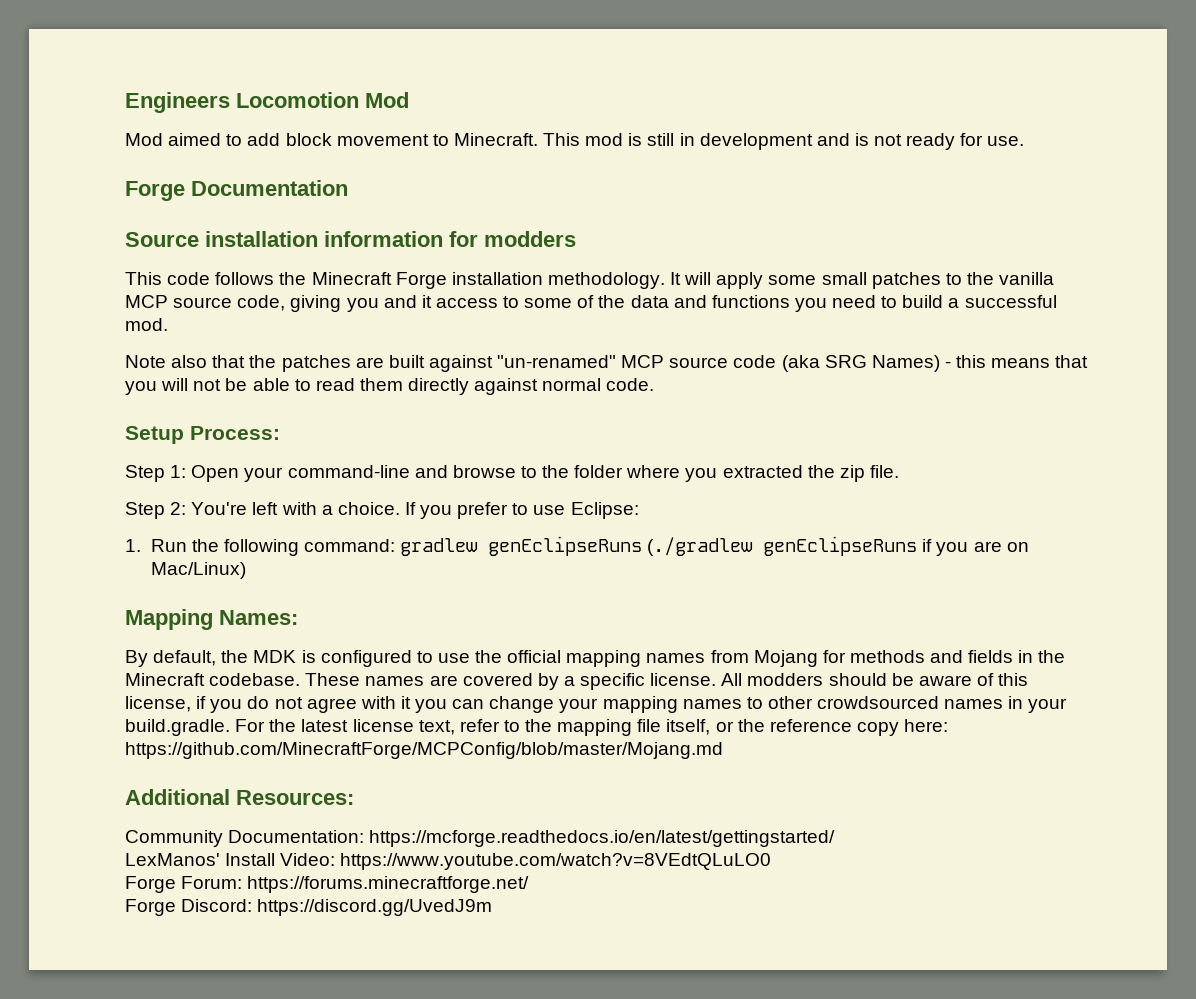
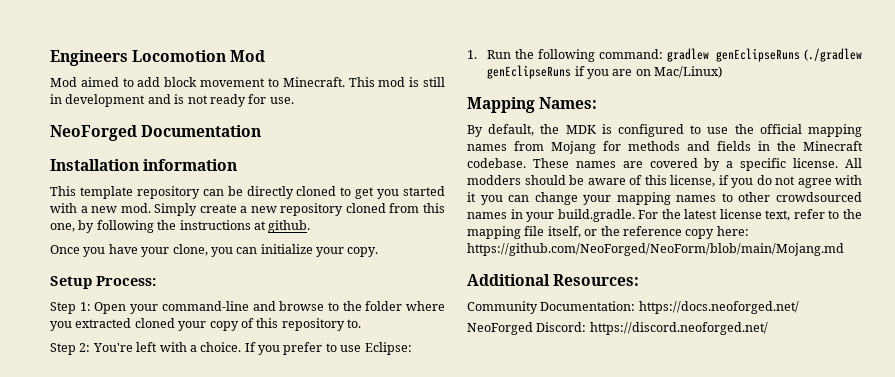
[125,181,185,201] Forge -> [50,125,137,141] NeoForged
[125,231,318,247] Source installation -> [50,159,139,171] Installation
[449,231,576,247] [125,272,1055,289] [125,295,1057,312] [125,318,168,331] [125,355,1089,372] [125,378,655,395] for modders // This code follows the Minecraft Forge installation methodology. It will apply some small patches to the vanilla MCP source code, giving you and it access to some of the data and functions you need to build a successful mod. // Note also that the patches are built against "un-renamed" MCP source code (aka SRG Names) - this means that you will not be able to read them directly against normal code. -> [50,186,445,199] [50,203,445,216] [50,220,311,233] [50,244,379,257] // This template repository can be directly cloned to get you started with a new mod. Simply create a new repository cloned from this one, by following the instructions at github. // Once you have your clone, you can initialize your copy.
[807,465,899,482] the zip file. -> [134,318,361,331] cloned your copy of this repository to.
[125,742,723,759] https://github.com/MinecraftForge/MCPConfig/blob/master/Mojang.md -> [467,243,844,256] https://github.com/NeoForged/NeoForm/blob/main/Mojang.md
[369,830,836,847] [125,853,772,870] [125,876,530,893] [125,899,493,916] https://mcforge.readthedocs.io/en/latest/gettingstarted/ // LexManos' Install Video: https://www.youtube.com/watch?v=8VEdtQLuLO0 // Forge Forum: https://forums.minecraftforge.net/ // Forge Discord: https://discord.gg/UvedJ9m -> [638,301,799,314] [467,322,768,335] https://docs.neoforged.net/ // NeoForged Discord: https://discord.neoforged.net/

